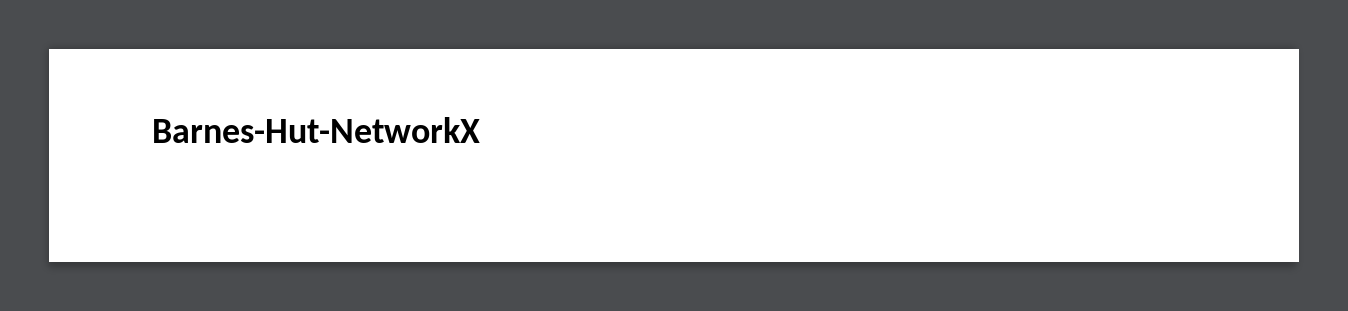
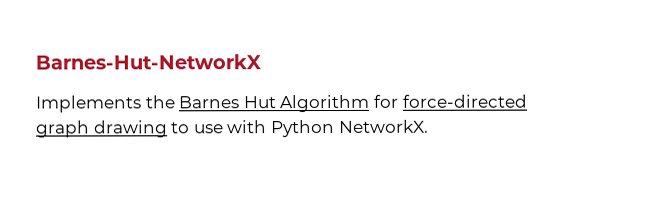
(480, 130) none -> [35,94,527,113] [36,119,429,138] // Implements the Barnes Hut Algorithm for force-directed graph drawing to use with Python NetworkX.

